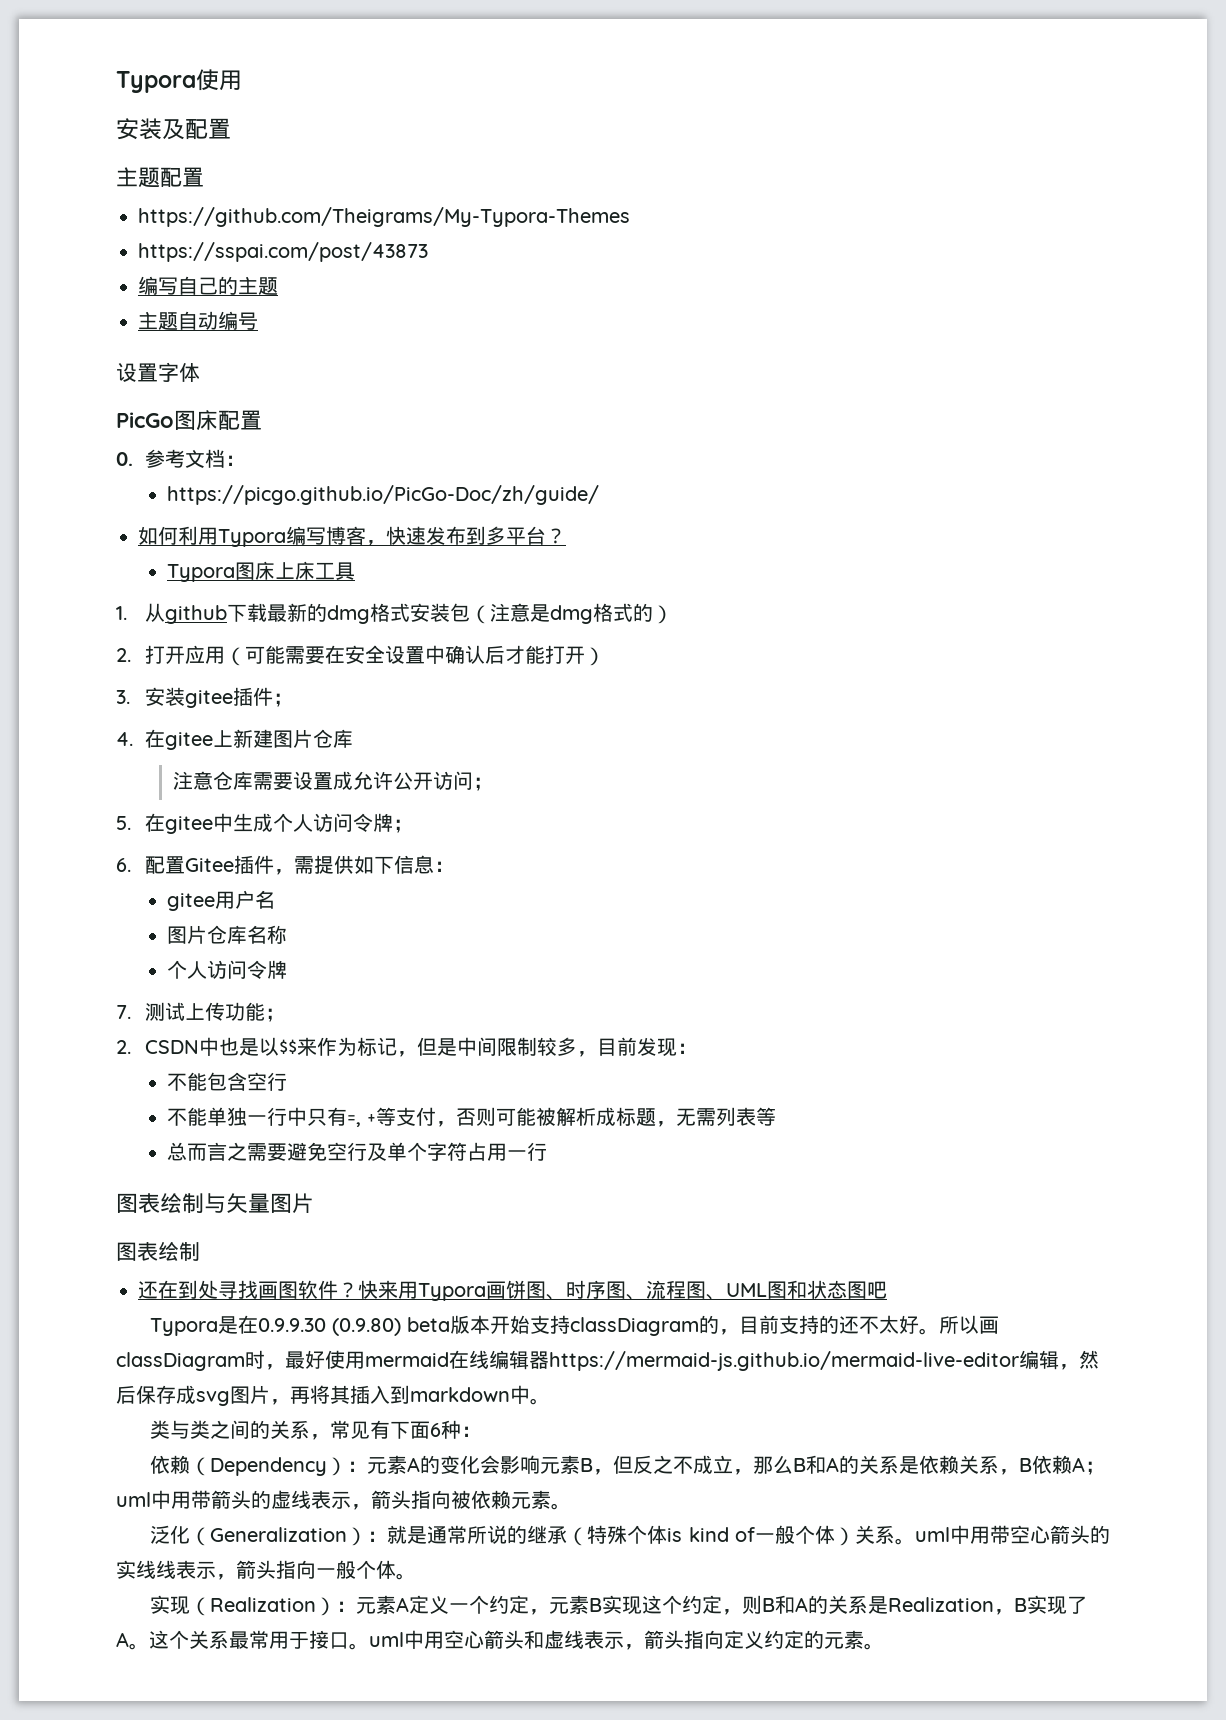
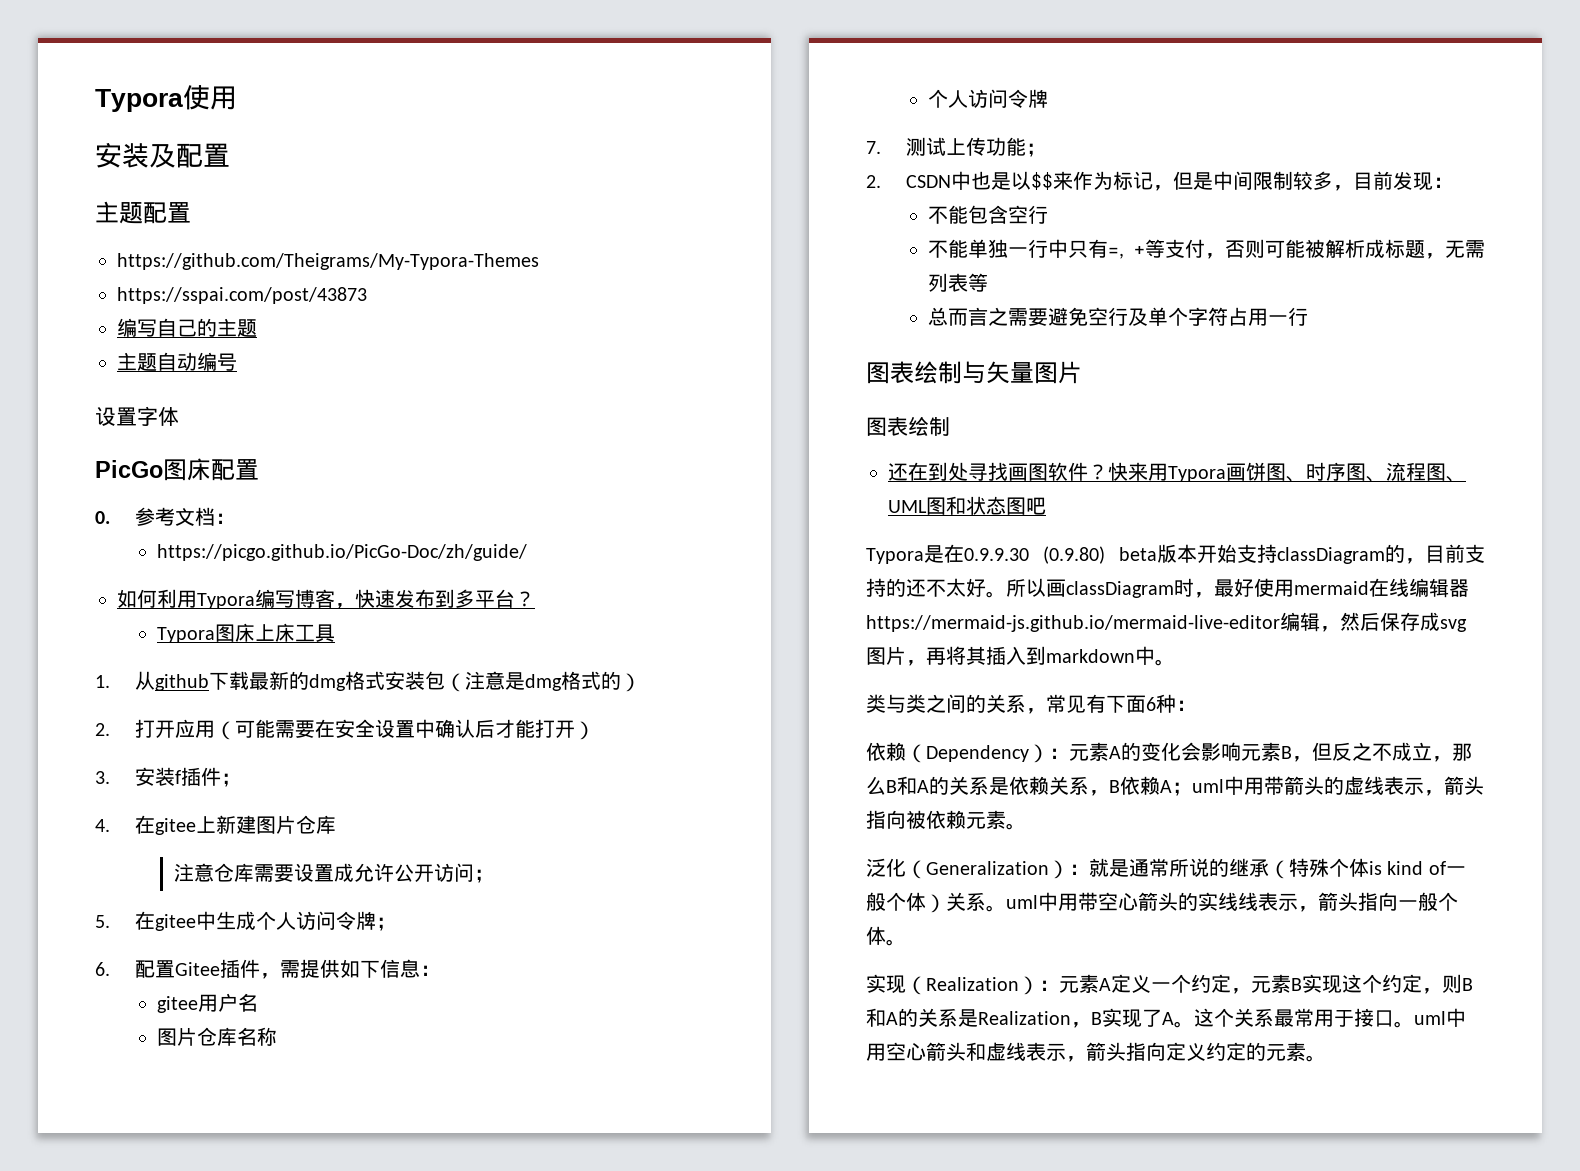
[184,690,233,708] gitee -> [174,770,181,784] f

